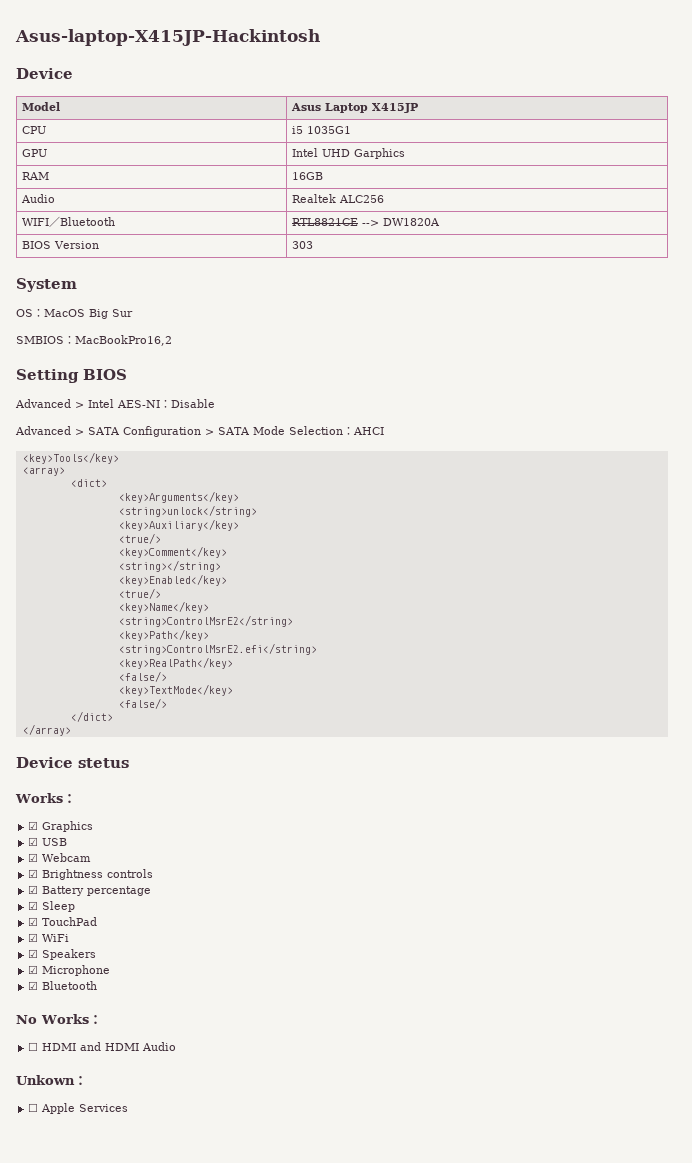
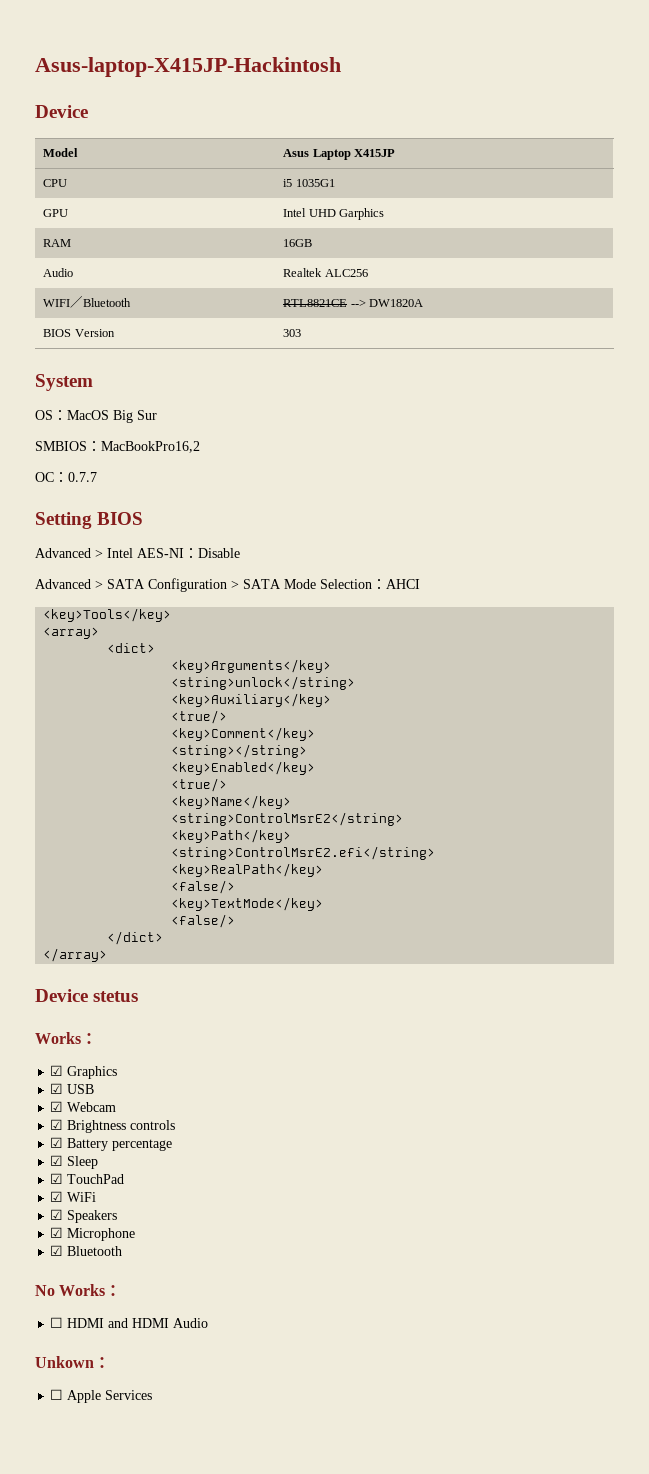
(172, 340) none -> [35,472,97,482] // OC：0.7.7

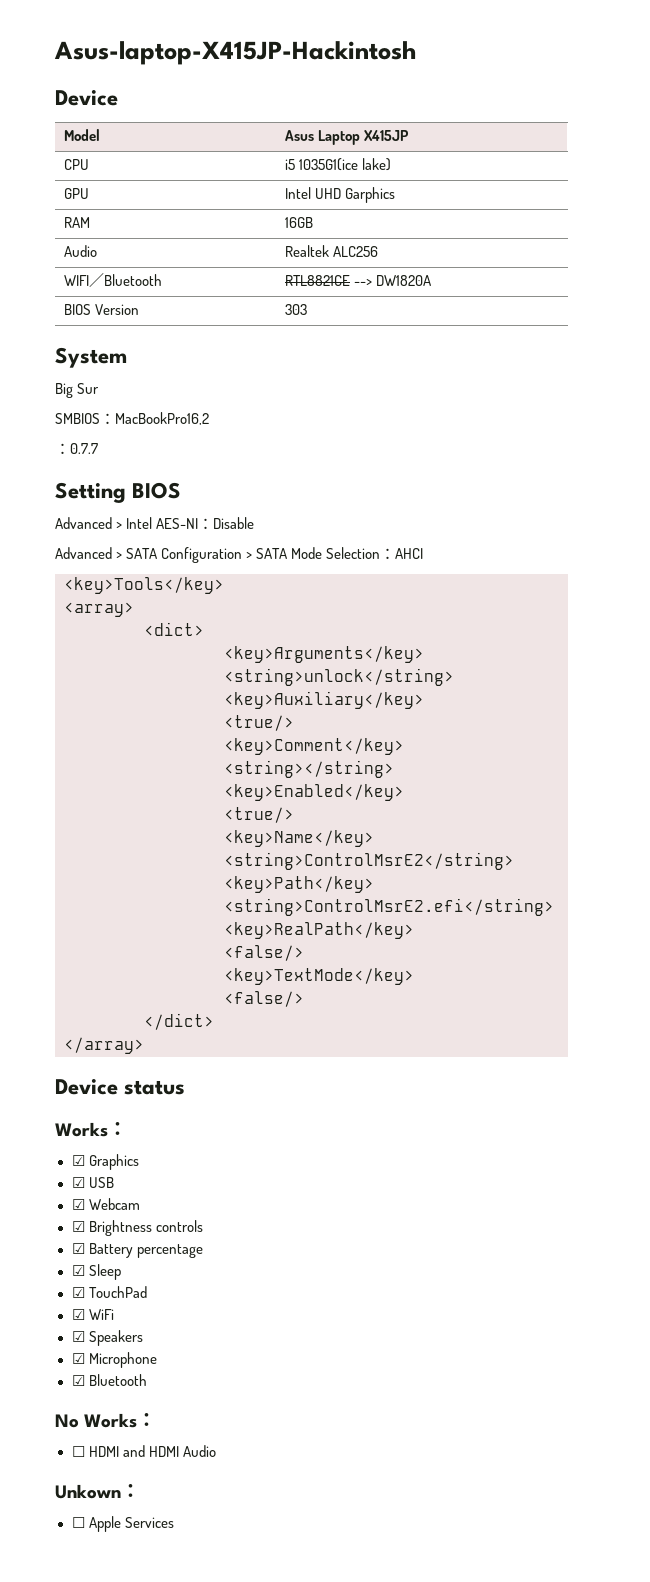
[295,179,335,187] 1035G1 -> [299,158,392,171] 1035G1(ice lake)
[35,410,109,420] OS：MacOS -> (127, 357) none
[35,472,54,482] OC -> (209, 418) none
[93,991,139,1002] stetus -> [124,1080,186,1095] status

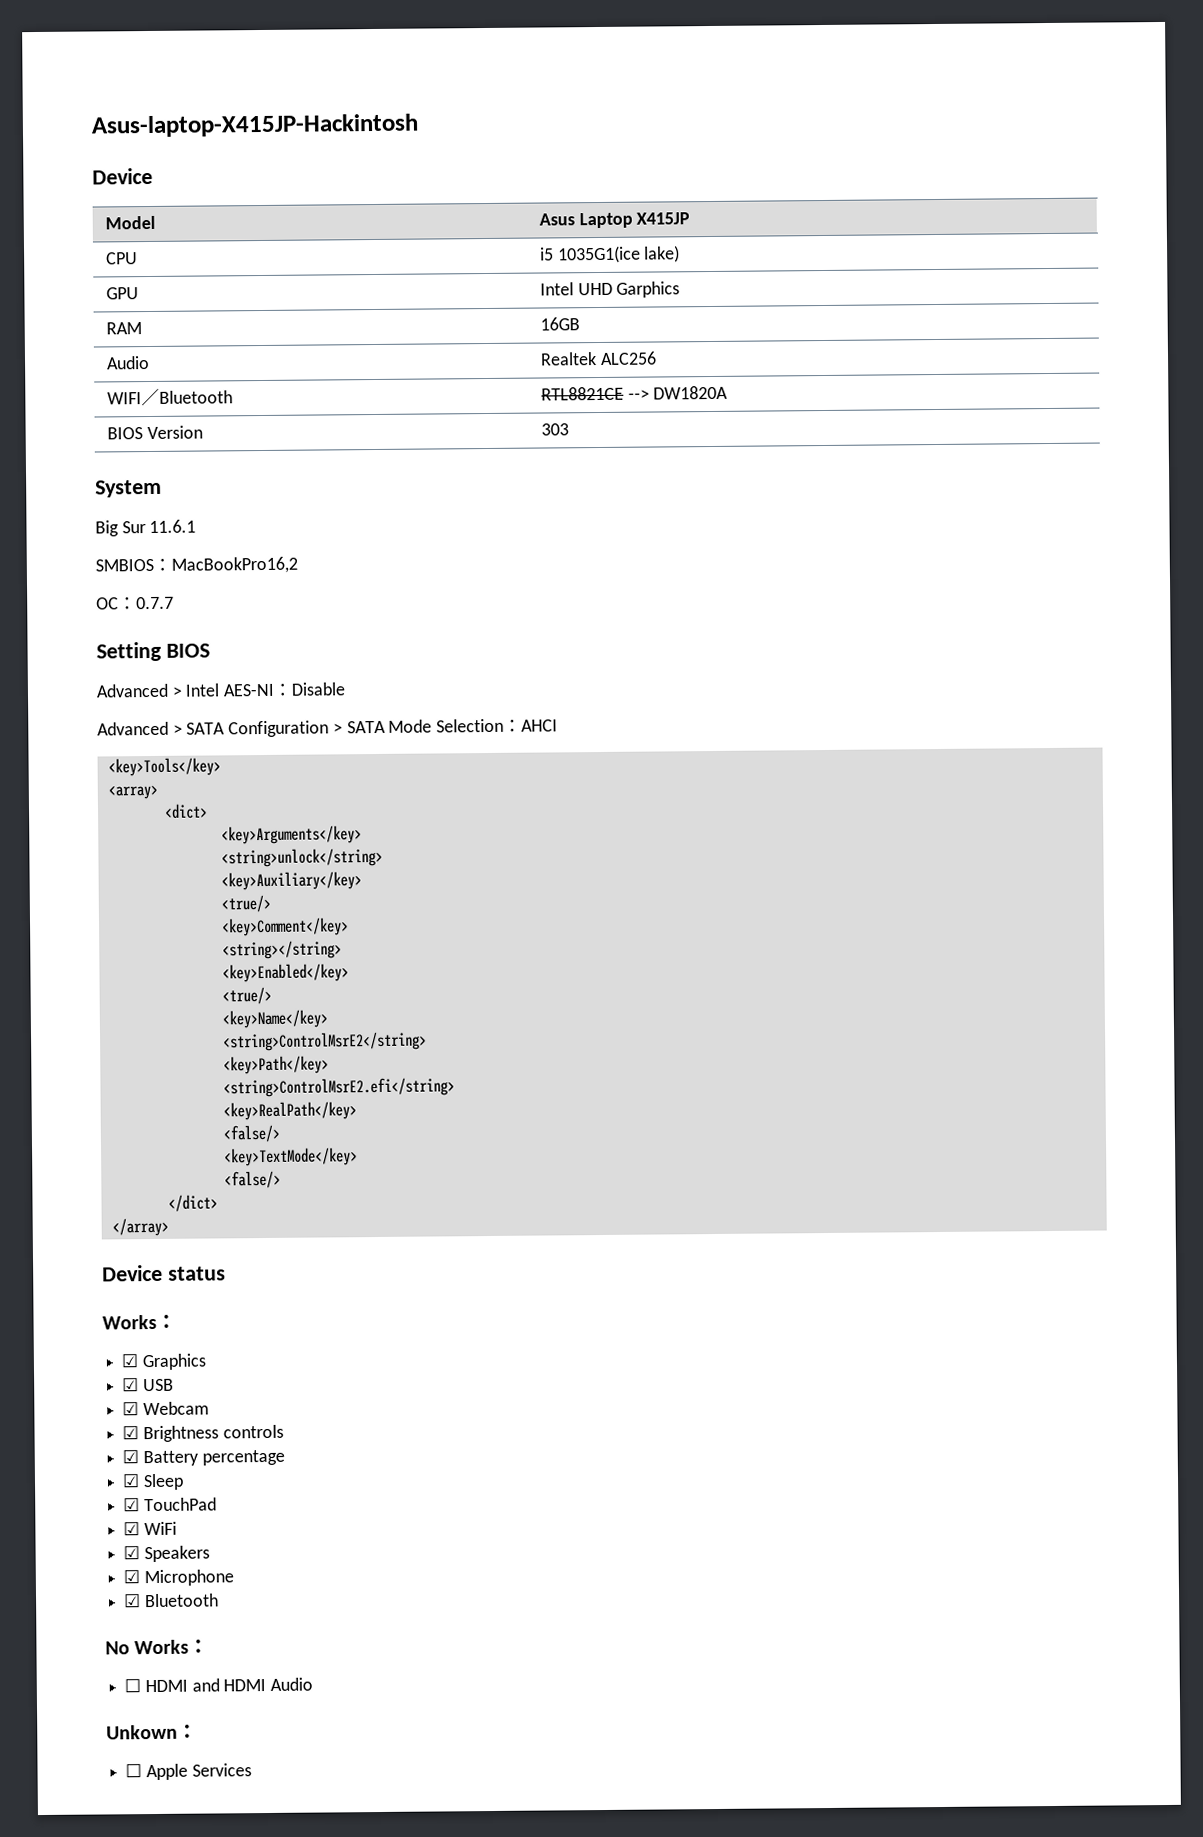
(100, 388) none -> [149,519,197,534] 11.6.1
(209, 418) none -> [96,597,119,610] OC

